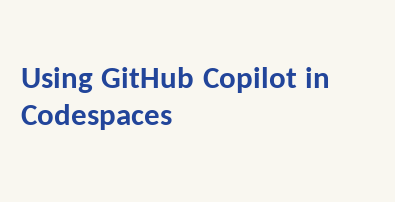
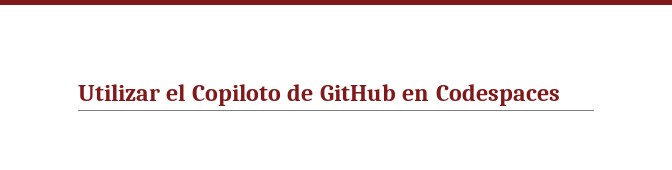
[21,67,331,93] Using GitHub Copilot in -> [78,84,430,106] Utilizar el Copiloto de GitHub en

